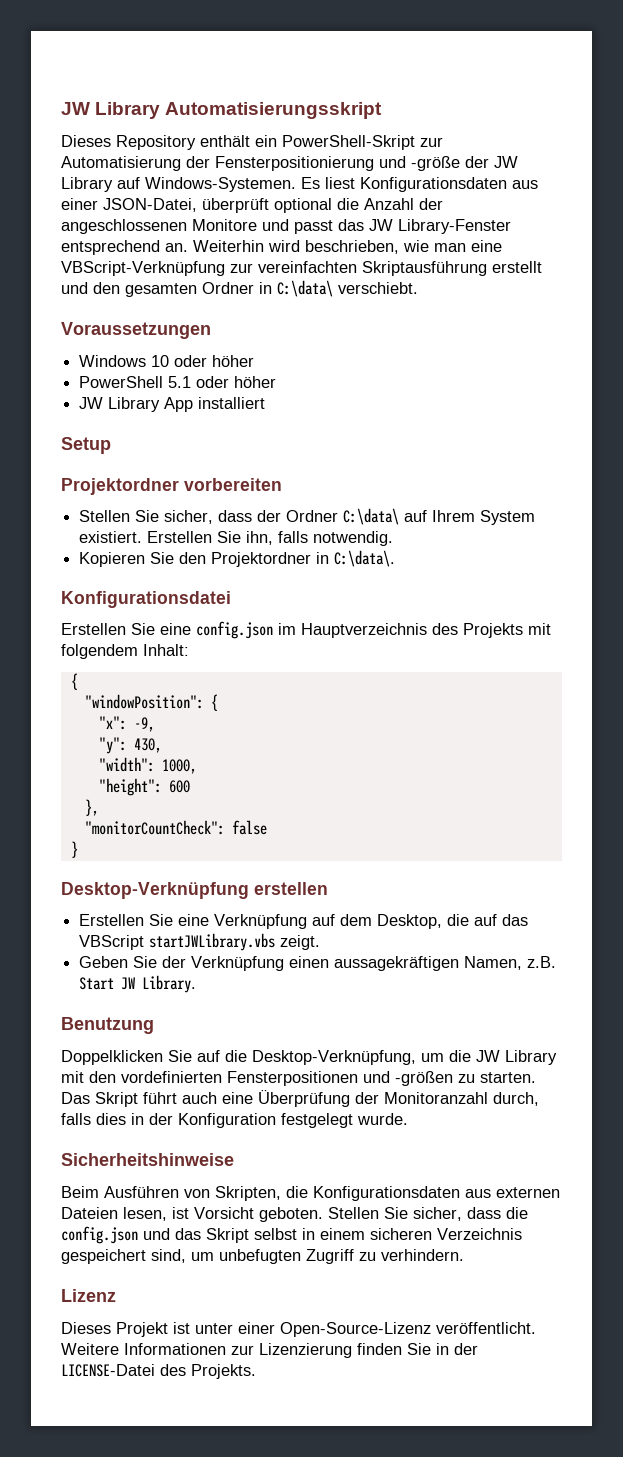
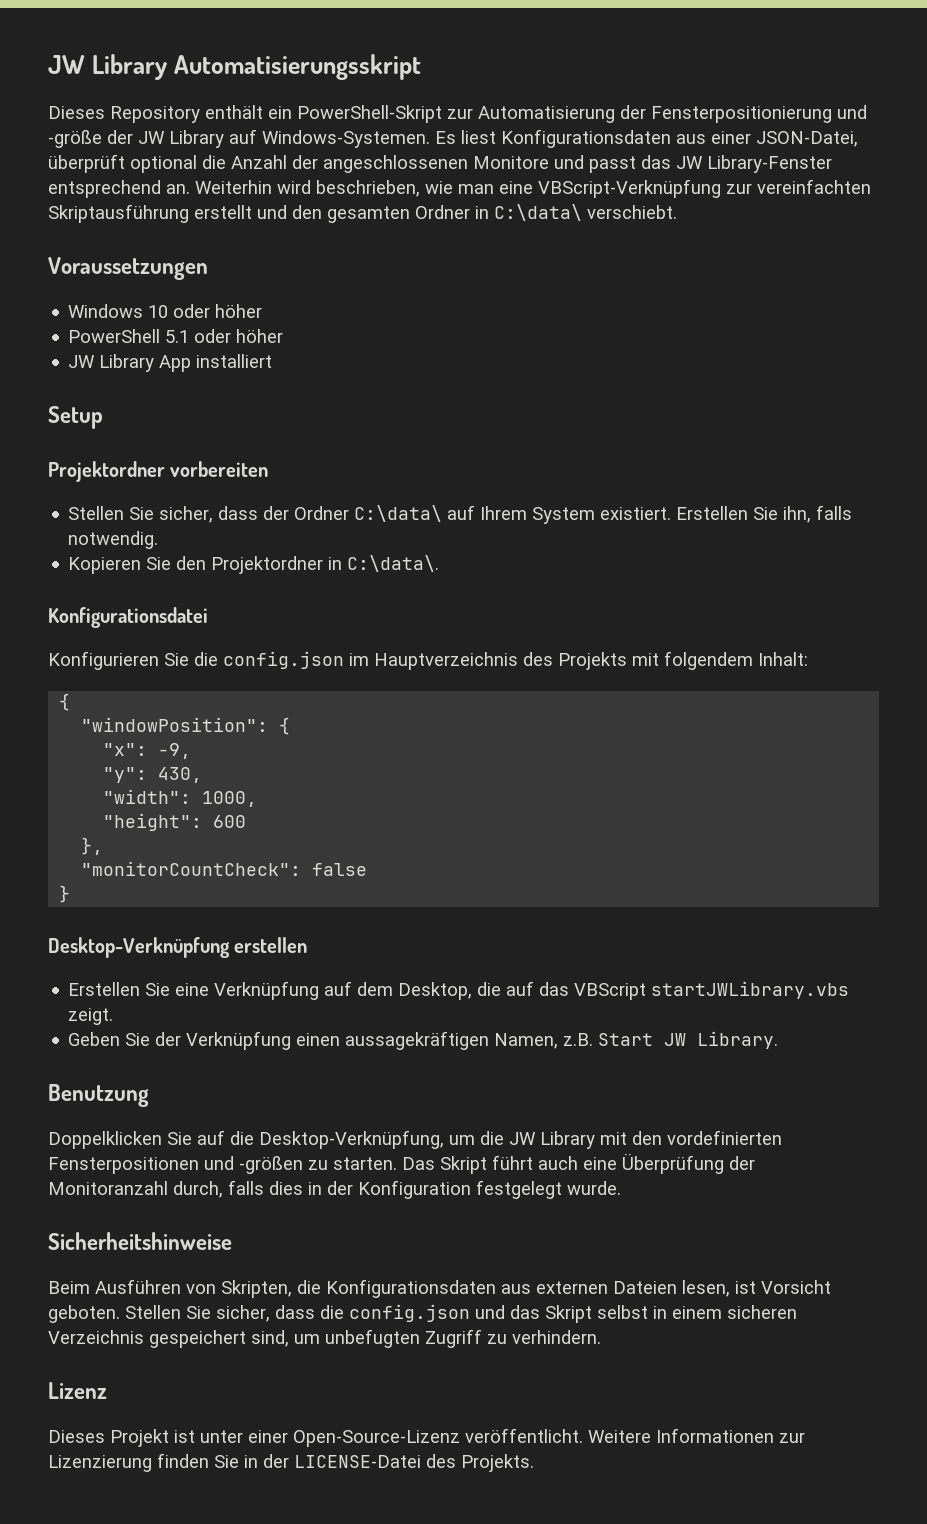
[61,623,191,635] Erstellen Sie eine -> [48,651,218,670] Konfigurieren Sie die

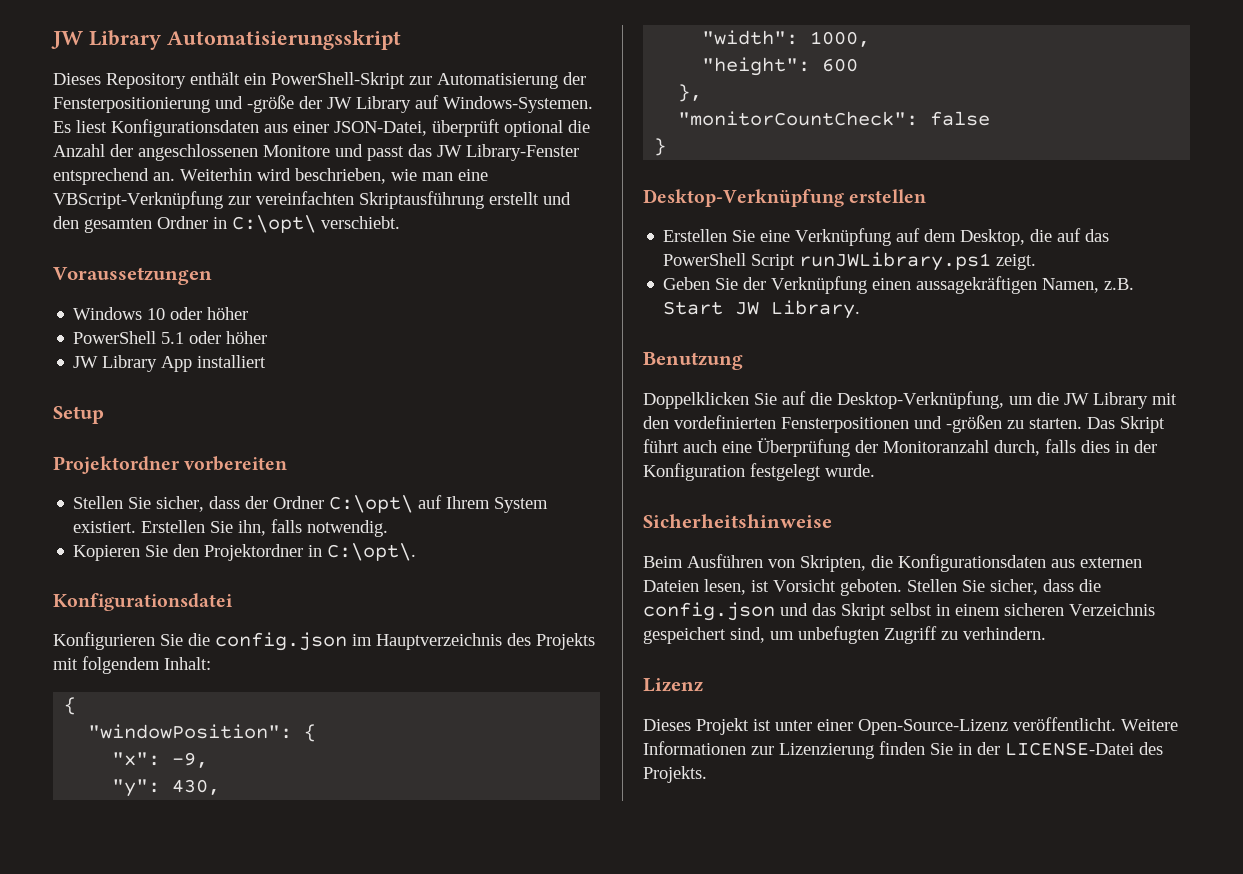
[494,204,582,221] C:\data\ -> [232,215,316,233] C:\opt\
[354,505,443,522] C:\data\ -> [329,495,414,513] C:\opt\
[347,555,440,572] C:\data\. -> [327,543,417,561] C:\opt\.
[574,981,850,1000] VBScript startJWLibrary.vbs -> [663,252,992,271] PowerShell Script runJWLibrary.ps1

